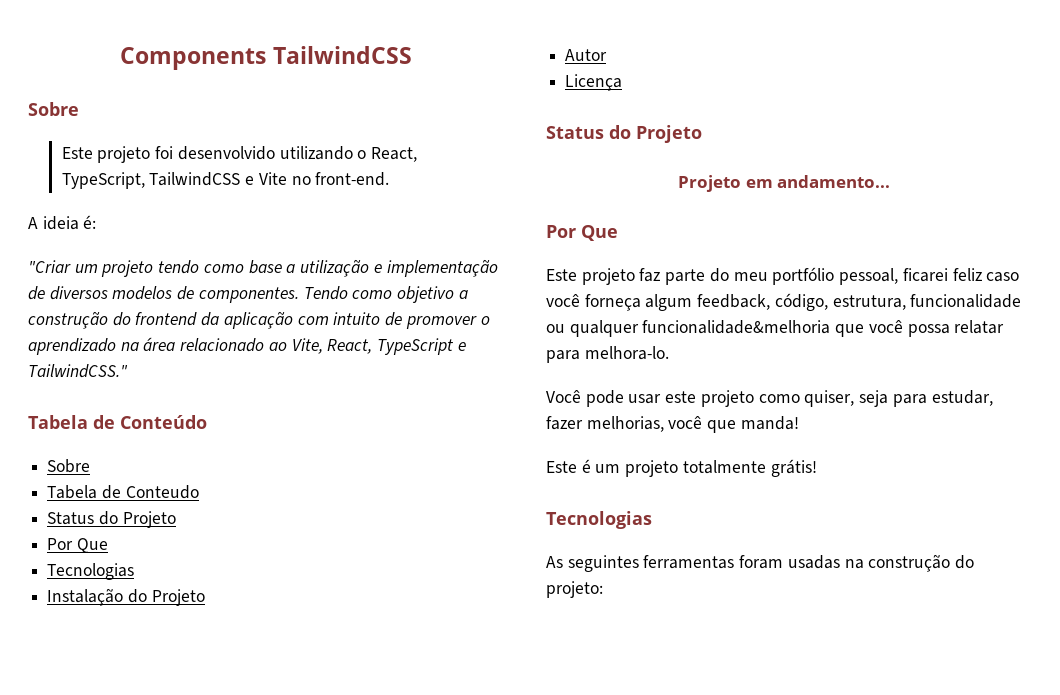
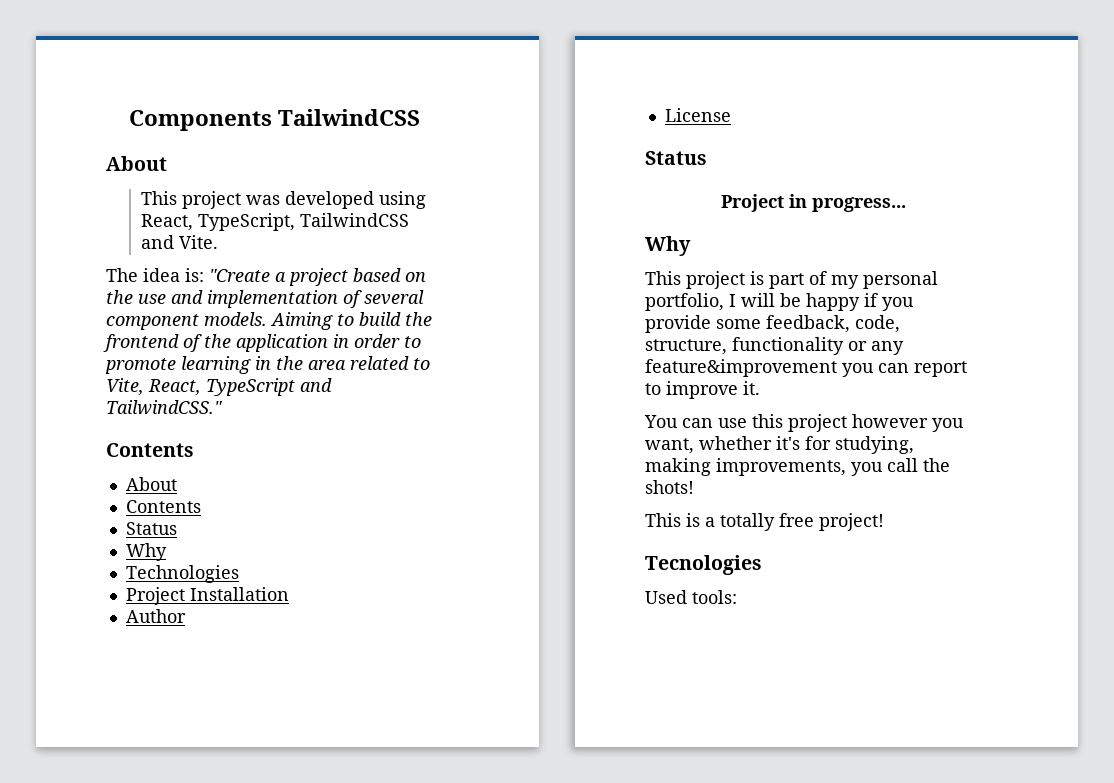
[28,102,79,116] [61,146,418,163] [61,172,390,189] [28,215,97,230] [28,259,498,277] [28,286,468,303] [28,311,490,329] [28,337,287,355] Sobre // Este projeto foi desenvolvido utilizando o React, TypeScript, TailwindCSS e Vite no front-end. // A ideia é: // "Criar um projeto tendo como base a utilização e implementação de diversos modelos de componentes. Tendo como objetivo a construção do frontend da aplicação com intuito de promover o aprendizado na área relacionado ao -> [106,156,167,171] [141,191,427,209] [141,213,410,231] [141,235,219,249] [106,268,426,286] [106,290,424,308] [106,312,432,330] [103,334,421,352] [105,356,430,374] About // This project was developed using React, TypeScript, TailwindCSS and Vite. // The idea is: "Create a project based on the use and implementation of several component models. Aiming to build the frontend of the application in order to promote learning in the area related to
[457,342,466,351] e -> [300,378,332,392] and
[28,415,207,429] [47,459,91,473] [47,485,199,499] [47,511,176,528] [47,538,108,553] [47,563,135,580] [47,588,205,606] [565,49,608,61] [565,74,623,91] [546,125,702,143] [678,175,890,192] [546,225,618,241] [546,267,1020,285] [546,293,1022,311] [546,320,1005,337] [546,346,669,363] [546,390,993,407] [546,416,799,433] [546,459,817,477] [546,511,652,529] [546,554,975,572] [546,581,603,598] Tabela de Conteúdo // Sobre // Tabela de Conteudo // Status do Projeto // Por Que // Tecnologias // Instalação do Projeto // Autor // Licença // Status do Projeto // Projeto em andamento... // Por Que // Este projeto faz parte do meu portfólio pessoal, ficarei feliz caso você forneça algum feedback, código, estrutura, funcionalidade ou qualquer funcionalidade&melhoria que você possa relatar para melhora-lo. // Você pode usar este projeto como quiser, seja para estudar, fazer melhorias, você que manda! // Este é um projeto totalmente grátis! // Tecnologias // As seguintes ferramentas foram usadas na construção do projeto: -> [106,443,194,457] [125,477,177,491] [125,500,201,513] [125,522,177,535] [125,543,167,561] [125,565,239,583] [125,587,289,605] [125,609,186,623] [664,108,731,122] [645,151,707,165] [721,194,906,212] [645,236,691,256] [645,271,938,289] [645,293,914,311] [645,315,900,333] [645,337,904,355] [645,359,967,377] [645,381,760,399] [644,414,964,432] [645,436,914,454] [645,458,950,476] [645,480,694,494] [645,513,884,531] [645,555,762,575] [645,590,737,604] Contents // About // Contents // Status // Why // Technologies // Project Installation // Author // License // Status // Project in progress... // Why // This project is part of my personal portfolio, I will be happy if you provide some feedback, code, structure, functionality or any feature&improvement you can report to improve it. // You can use this project however you want, whether it's for studying, making improvements, you call the shots! // This is a totally free project! // Tecnologies // Used tools:

